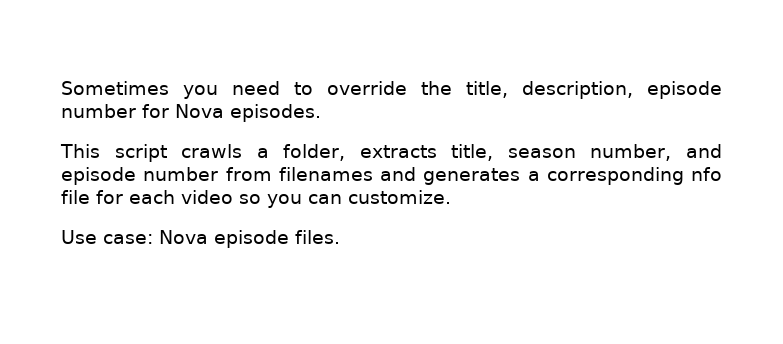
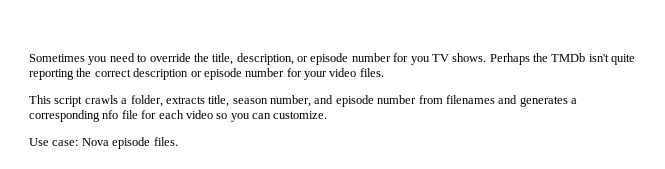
[647,81,722,99] [61,104,321,122] episode number for Nova episodes. -> [297,53,636,65] [29,68,384,80] or episode number for you TV shows. Perhaps the TMDb isn't quite reporting the correct description or episode number for your video files.

